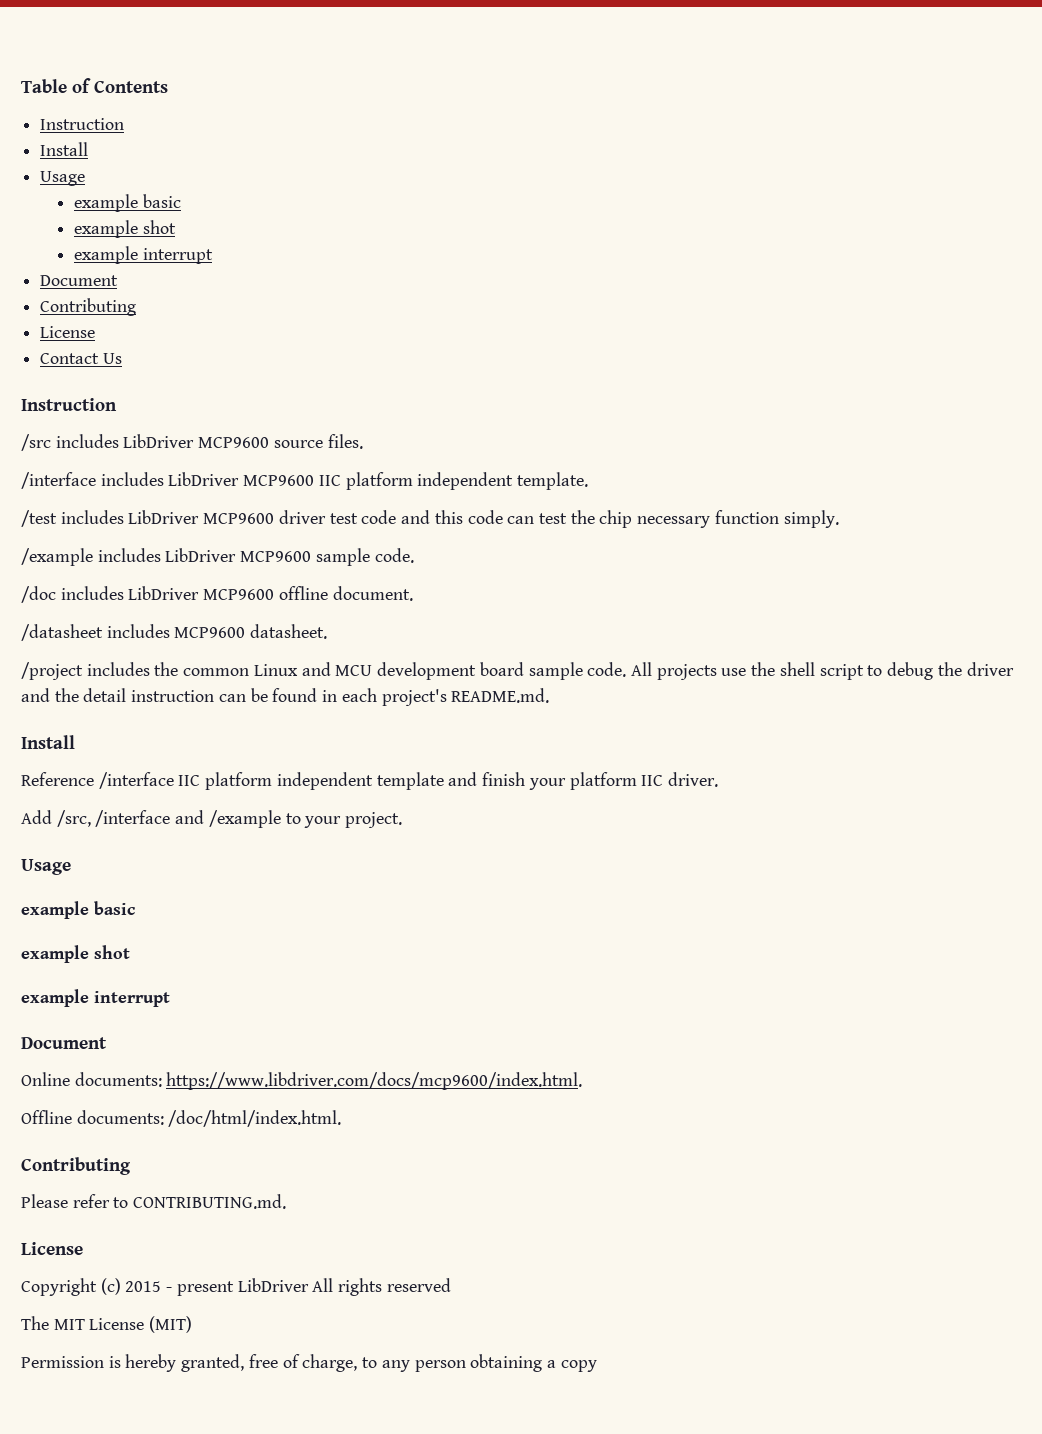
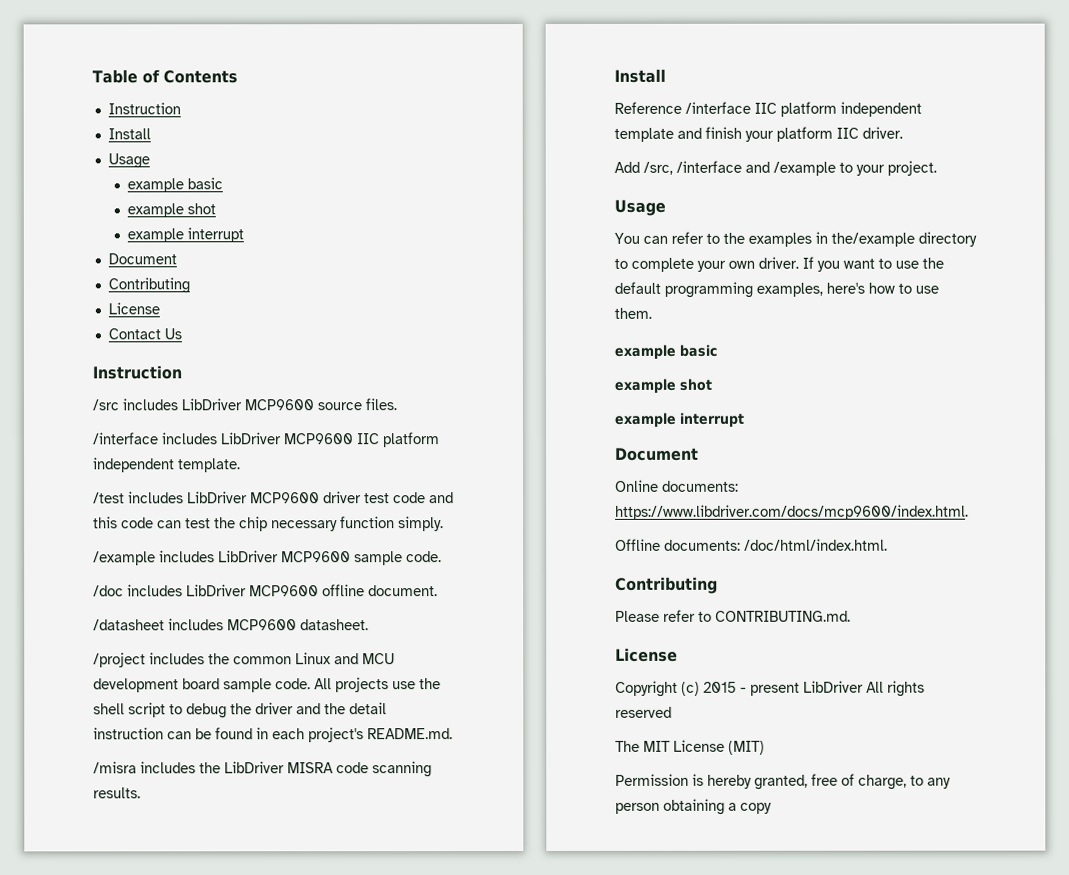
(550, 695) none -> [93,761,432,778] [93,787,141,799] // /misra includes the LibDriver MISRA code scanning results.
(71, 867) none -> [614,231,977,247] [614,256,944,272] [614,281,939,298] [614,307,652,319] // You can refer to the examples in the/example directory to complete your own driver. If you want to use the default programming examples, here's how to use them.

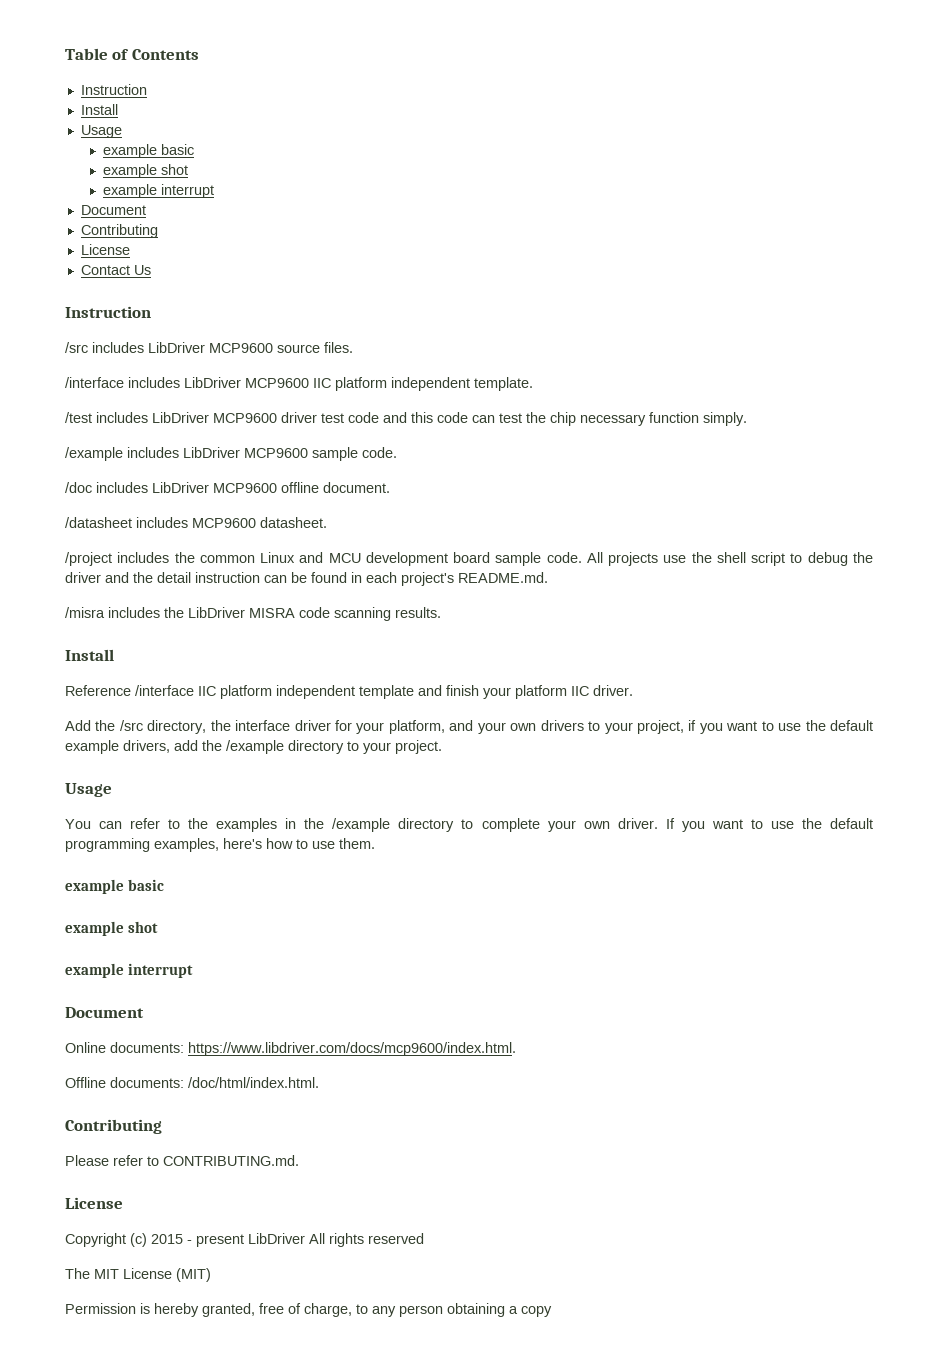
[643,160,836,176] /src, /interface and /example -> [95,720,873,734] [65,740,344,754] the /src directory, the interface driver for your platform, and your own drivers to your project, if you want to use the default example drivers, add the /example directory
[831,232,915,247] the/example -> [304,818,391,832] the /example

